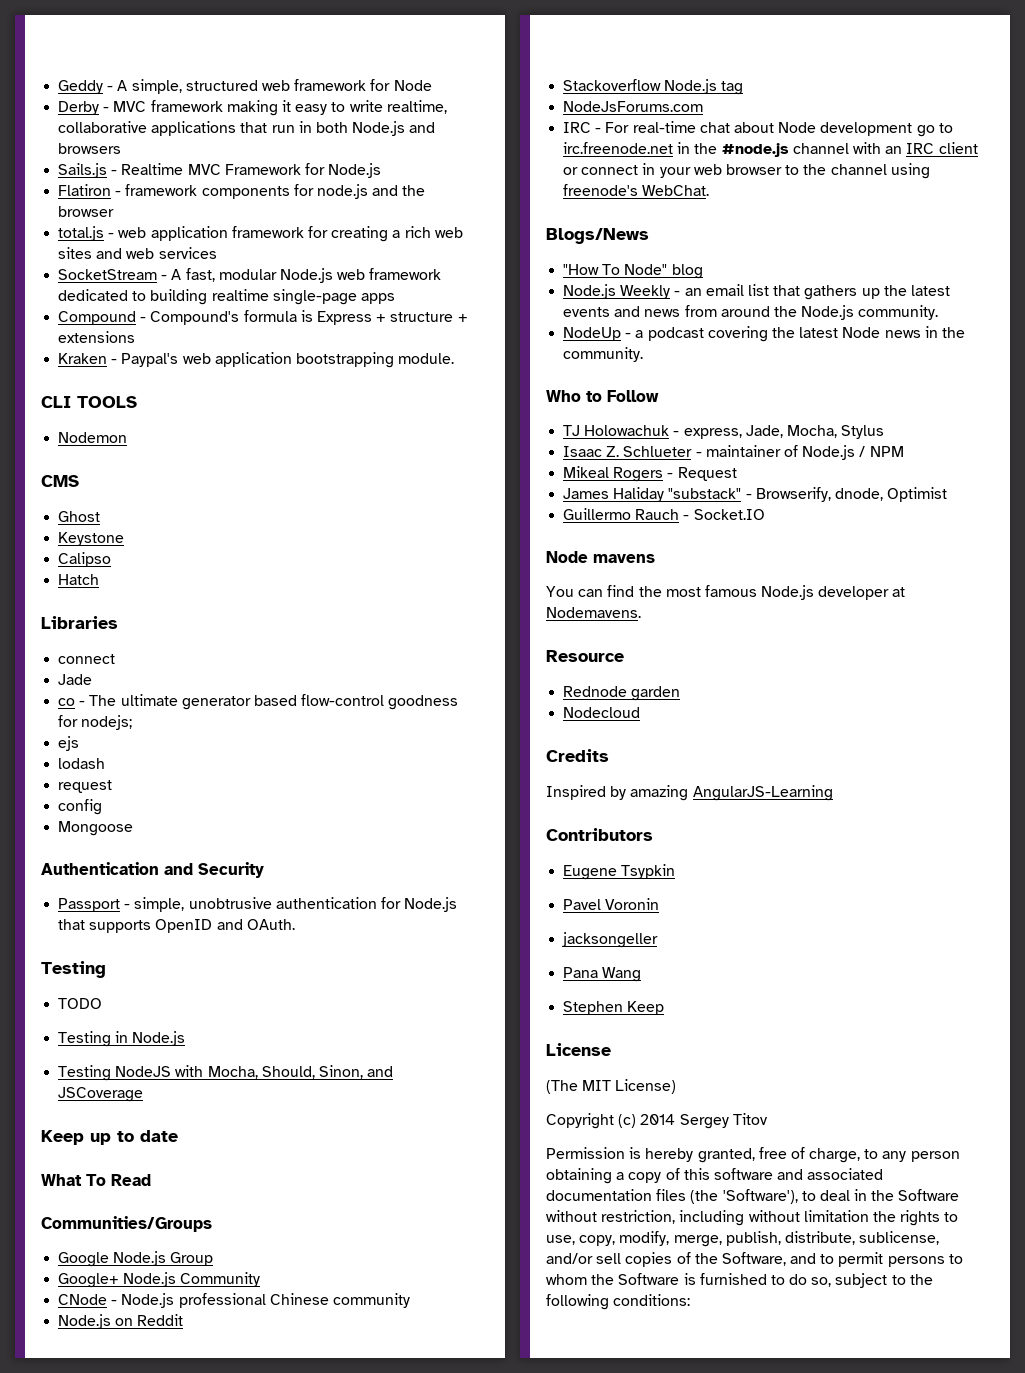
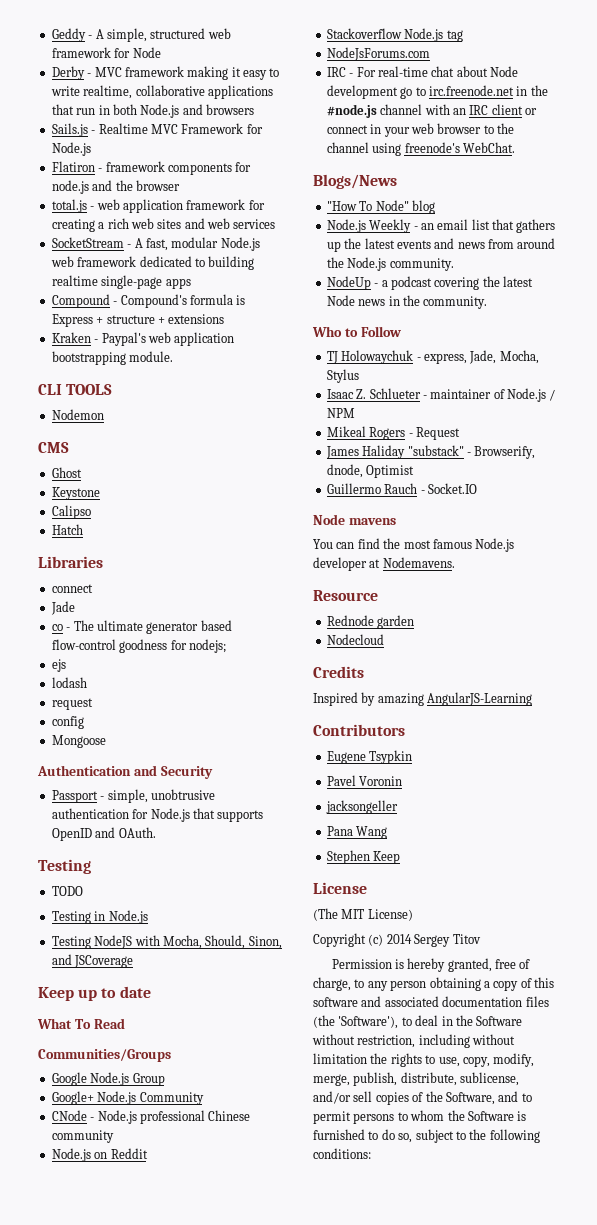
[584,425,670,436] Holowachuk -> [341,350,414,364] Holowaychuk

